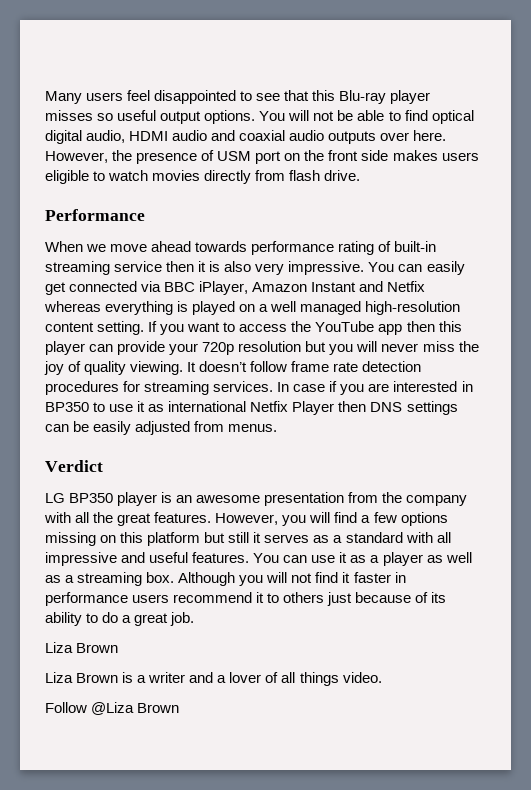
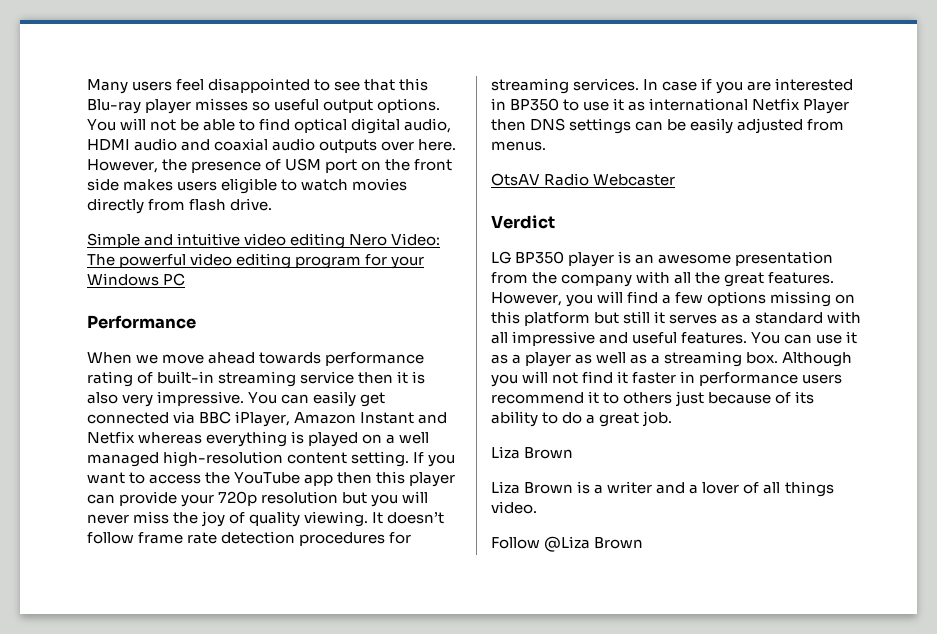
(361, 175) none -> [87,233,441,249] [87,253,425,269] [87,273,186,286] // Simple and intuitive video editing Nero Video: The powerful video editing program for your Windows PC
(278, 428) none -> [491,173,676,186] // OtsAV Radio Webcaster

